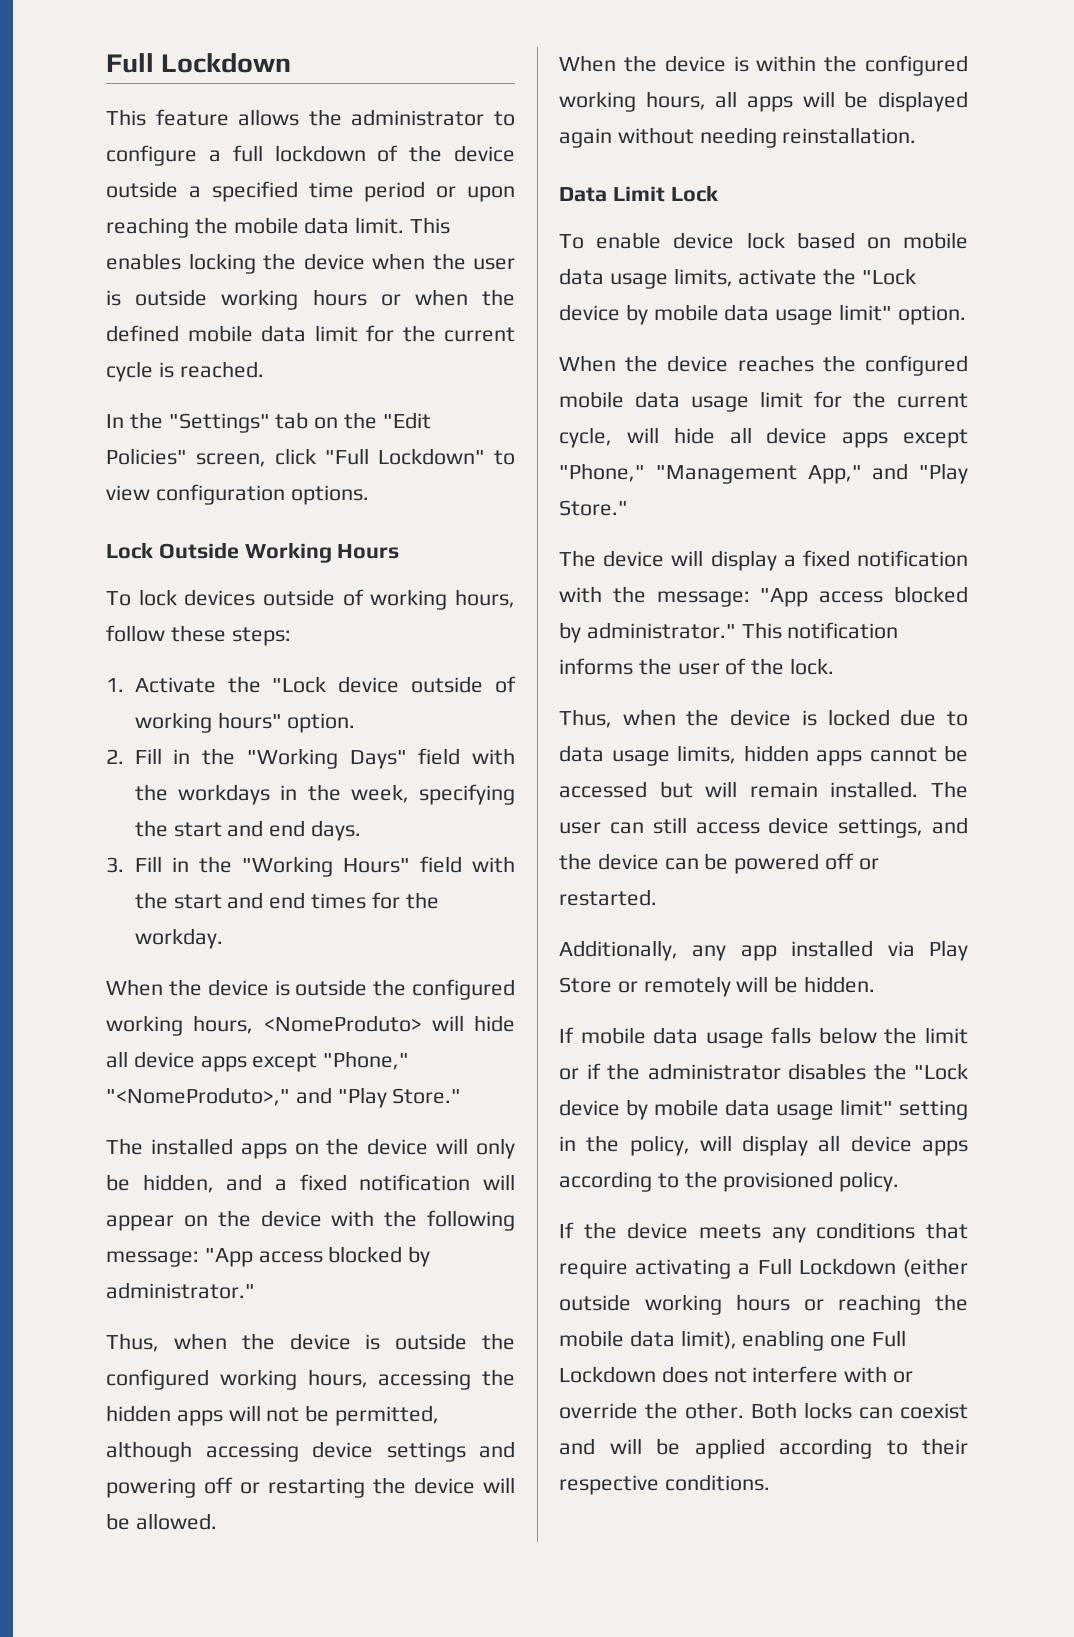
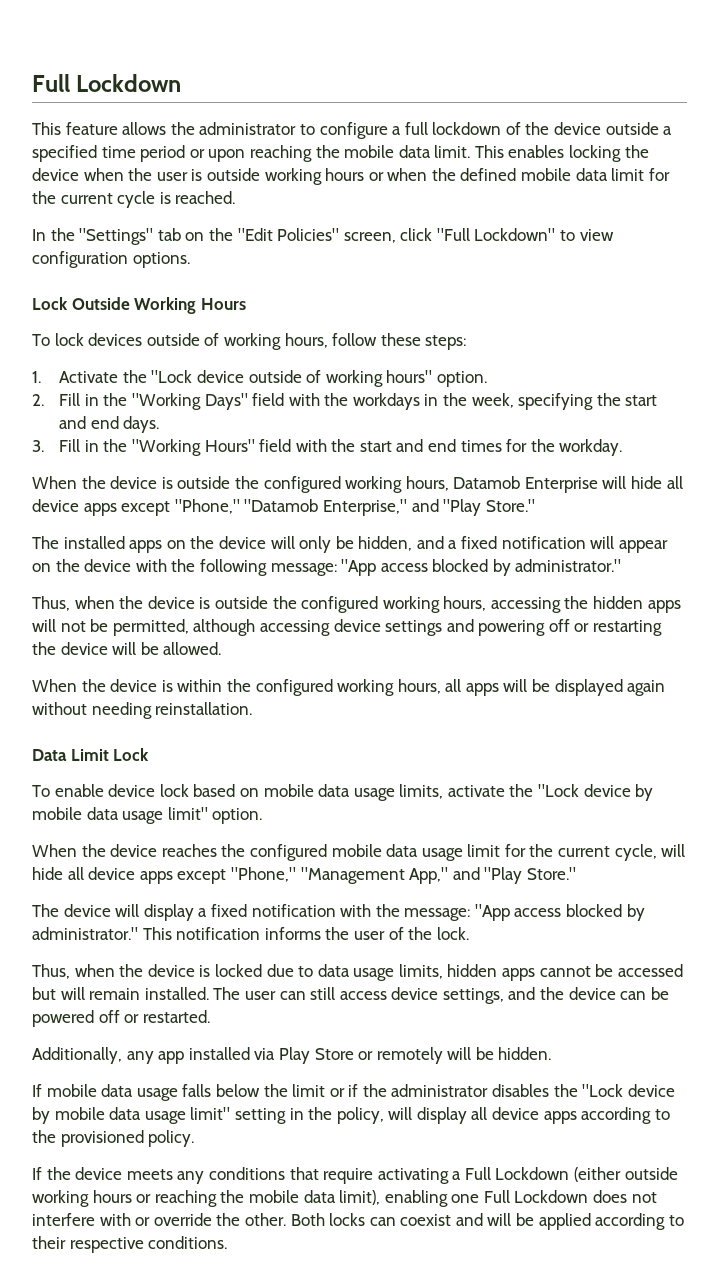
[263,1015,515,1032] [106,1051,410,1072] [106,1087,290,1106] <NomeProduto> will hide all device apps except "Phone," "<NomeProduto>," -> [453,476,683,493] [32,499,407,516] Datamob Enterprise will hide all device apps except "Phone," "Datamob Enterprise,"

